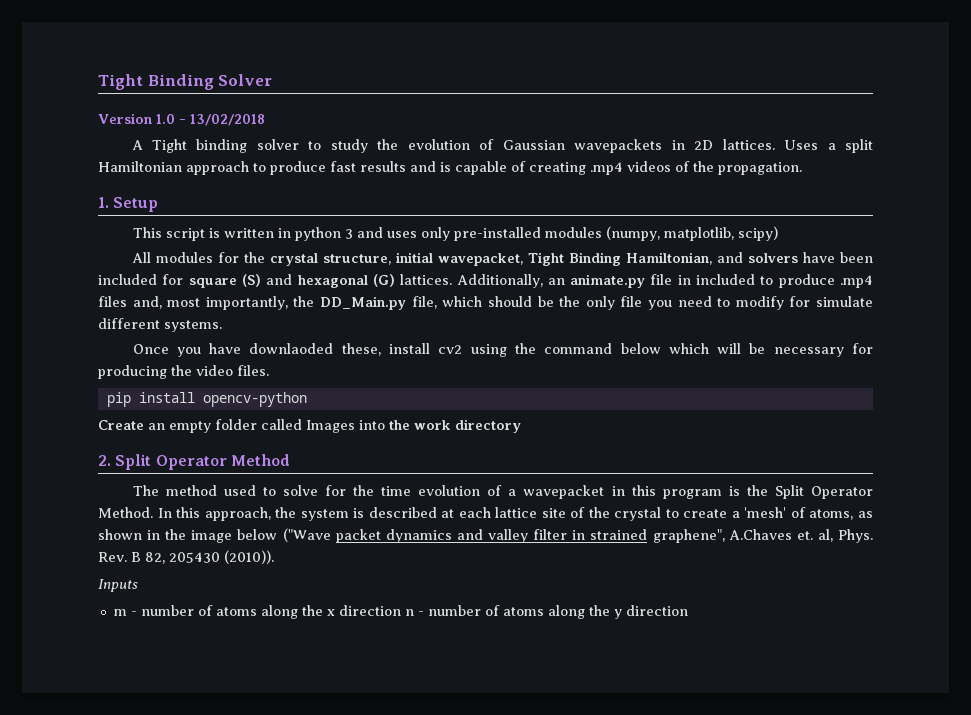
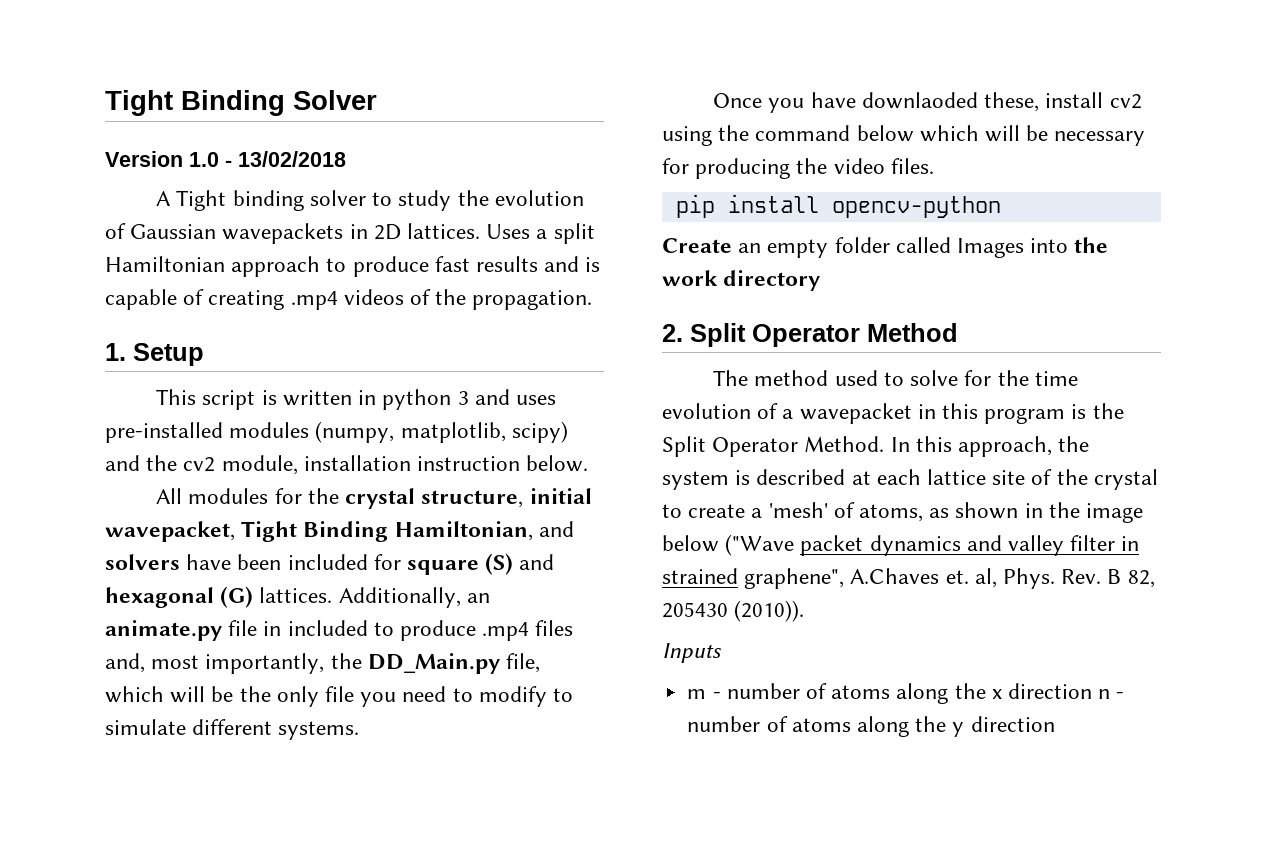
[420,227,450,241] only -> (556, 400) none
(778, 233) none -> [105,455,589,475] and the cv2 module, installation instruction below.
[487,296,532,307] should -> [170,686,206,703] will
[789,296,811,307] for -> [553,688,574,702] to

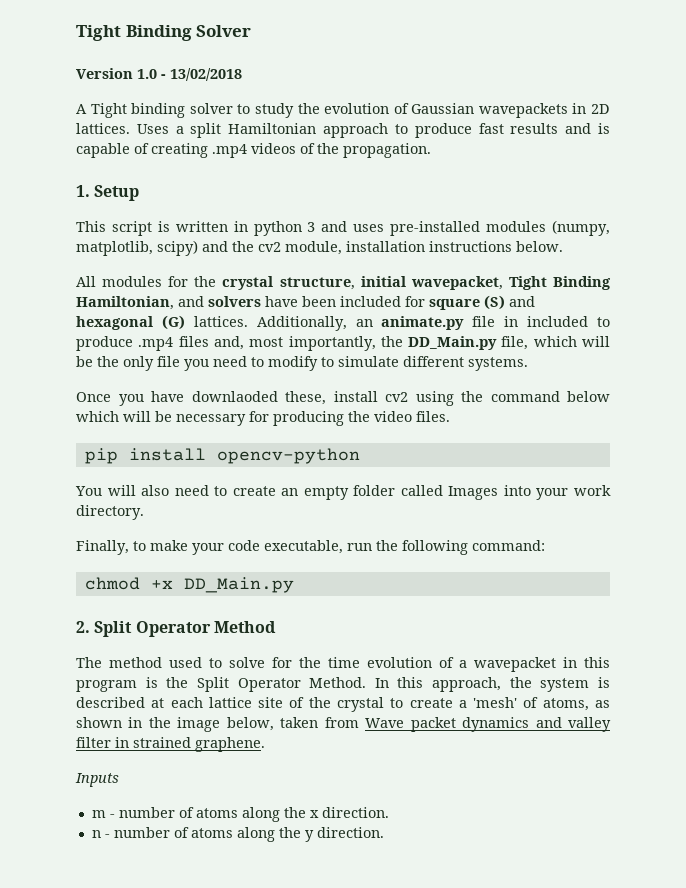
[417,456,521,471] instruction -> [429,241,512,252] instructions
[662,238,732,253] Create -> [75,485,276,496] You will also need to create
[1074,237,1109,253] [662,270,821,291] the work directory -> [536,485,612,500] [76,505,144,520] [76,540,545,555] [84,577,294,593] your work directory. // Finally, to make your code executable, run the following command: // chmod +x DD_Main.py
[662,534,795,556] below ("Wave -> [226,717,405,731] below, taken from Wave
[744,568,1155,589] [662,600,805,622] graphene", A.Chaves et. al, Phys. Rev. B 82, 205430 (2010)). -> [195,737,265,752] graphene.
[1007,683,1092,699] direction -> [321,807,389,818] direction. //
[970,716,1055,732] direction -> [316,827,384,838] direction.

